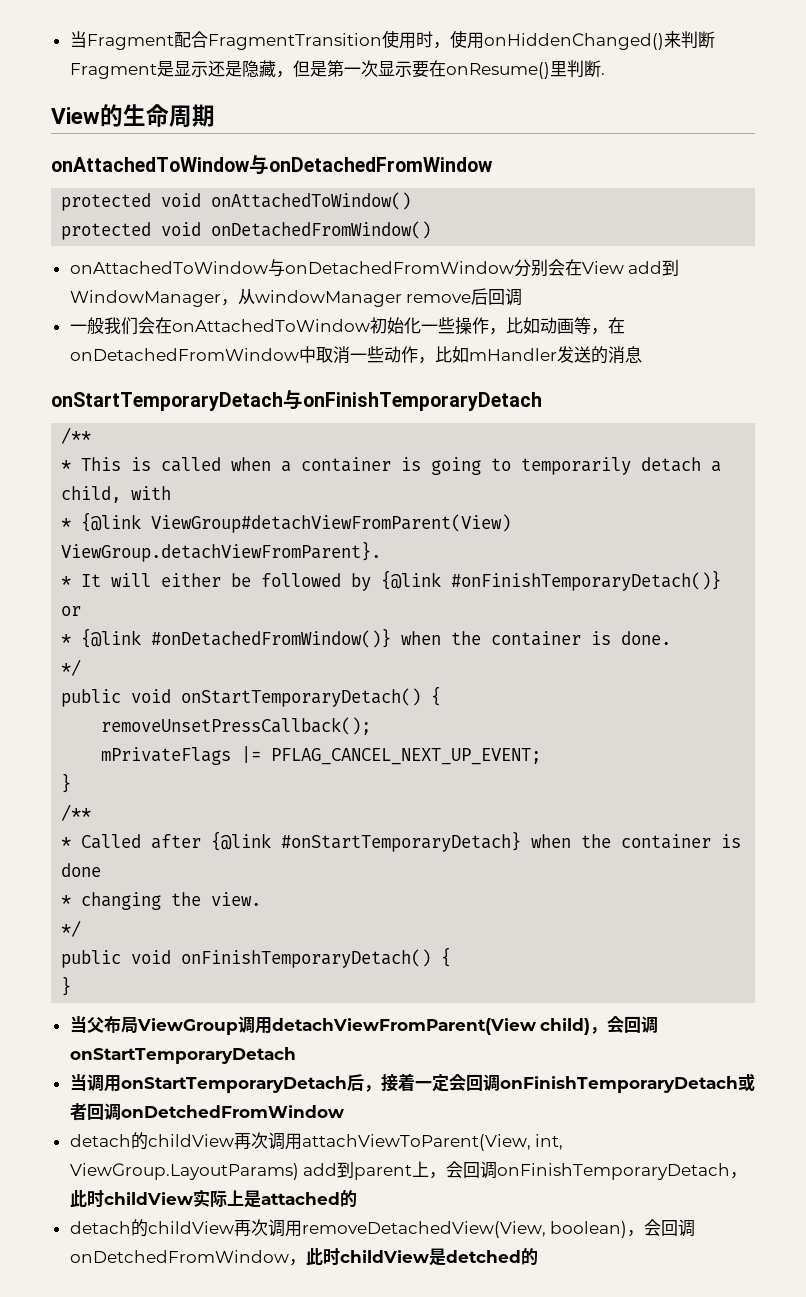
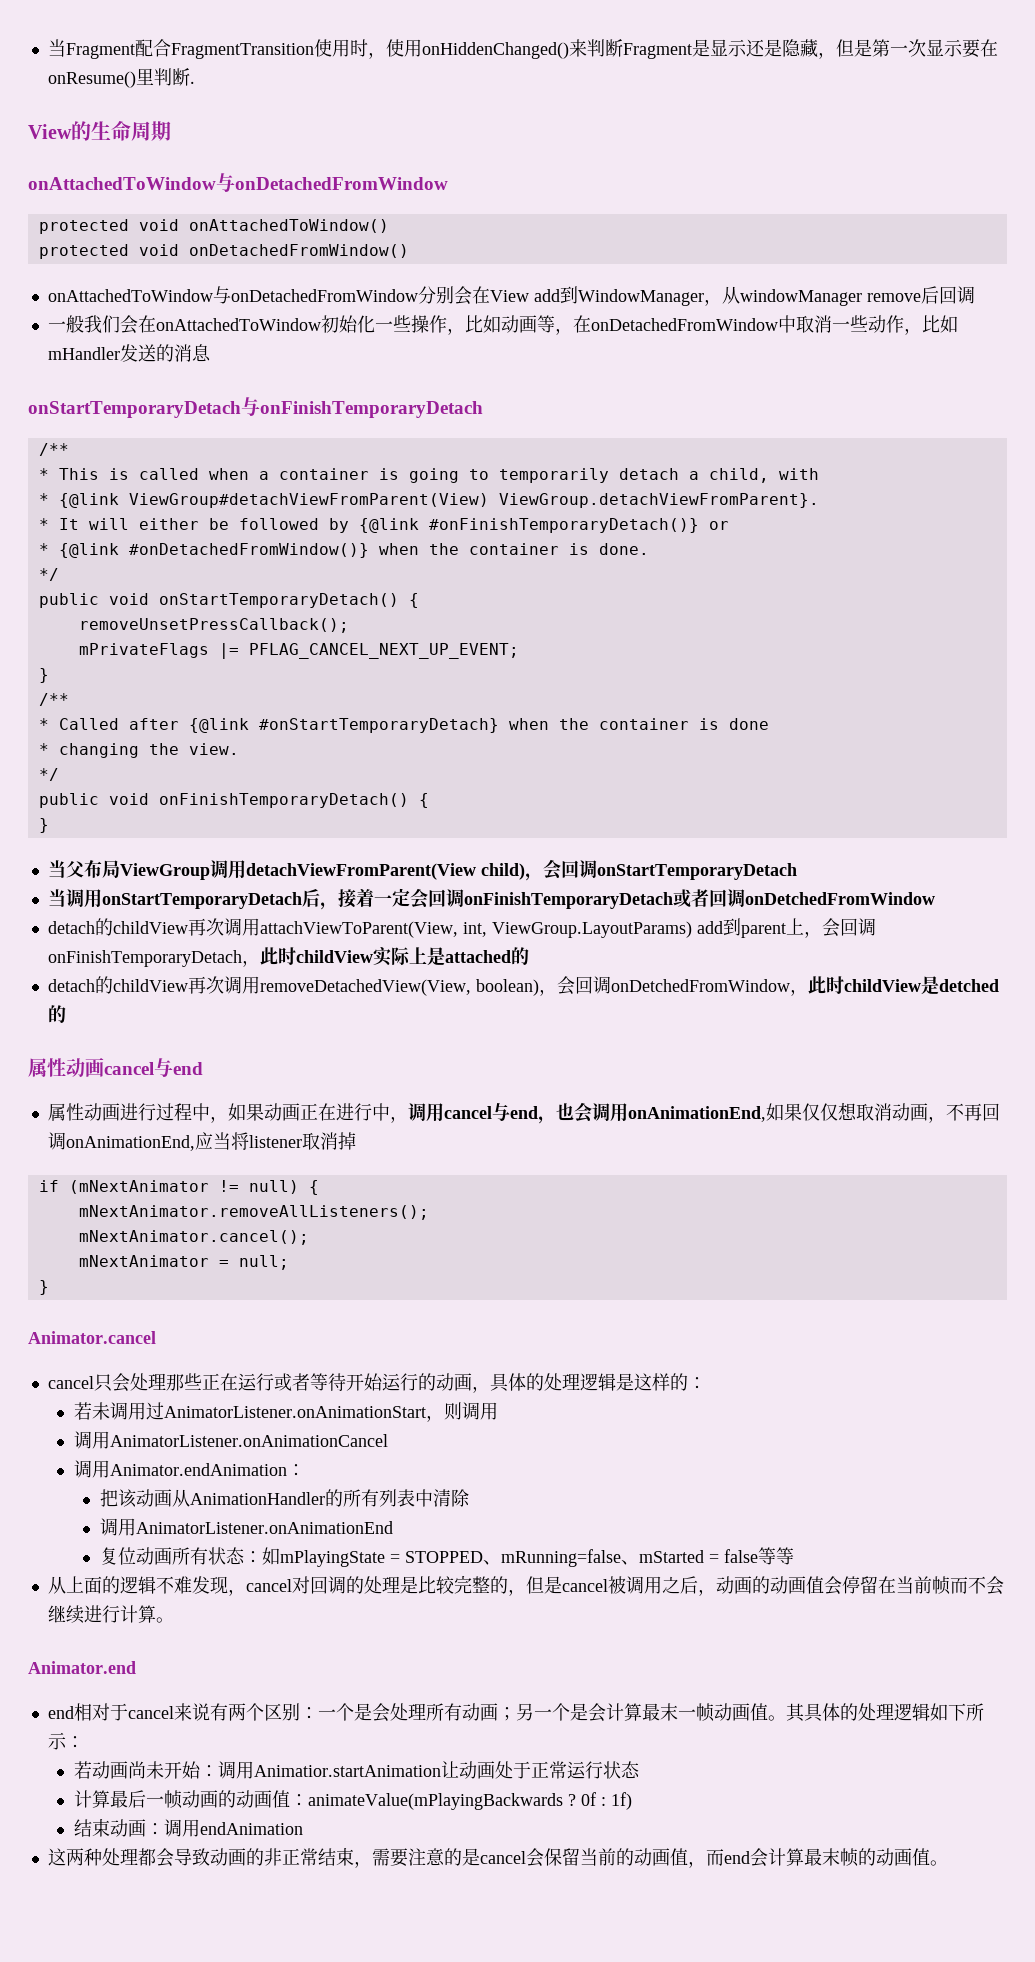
(538, 1256) none -> [28,1058,203,1077] [47,1102,1000,1124] [47,1132,356,1151] [38,1180,319,1195] [78,1205,429,1220] [78,1230,309,1245] [78,1255,289,1270] [38,1280,49,1295] [28,1331,156,1344] [47,1373,706,1393] [73,1402,498,1422] [73,1431,388,1449] [73,1460,305,1478] [99,1489,470,1508] [99,1518,393,1536] [99,1547,794,1567] [47,1575,1004,1596] [47,1605,174,1624] [28,1661,136,1674] [47,1703,984,1722] [47,1732,84,1750] [73,1761,640,1779] [73,1790,632,1810] [73,1819,303,1837] [47,1848,948,1868] // 属性动画cancel与end // 属性动画进行过程中，如果动画正在进行中，调用cancel与end，也会调用onAnimationEnd,如果仅仅想取消动画，不再回调onAnimationEnd,应当将listener取消掉 // if (mNextAnimator != null) { // mNextAnimator.removeAllListeners(); // mNextAnimator.cancel(); // mNextAnimator = null; // } // Animator.cancel // cancel只会处理那些正在运行或者等待开始运行的动画，具体的处理逻辑是这样的： // 若未调用过AnimatorListener.onAnimationStart，则调用 // 调用AnimatorListener.onAnimationCancel // 调用Animator.endAnimation： // 把该动画从AnimationHandler的所有列表中清除 // 调用AnimatorListener.onAnimationEnd // 复位动画所有状态：如mPlayingState = STOPPED、mRunning=false、mStarted = false等等 // 从上面的逻辑不难发现，cancel对回调的处理是比较完整的，但是cancel被调用之后，动画的动画值会停留在当前帧而不会继续进行计算。 // Animator.end // end相对于cancel来说有两个区别：一个是会处理所有动画；另一个是会计算最末一帧动画值。其具体的处理逻辑如下所示： // 若动画尚未开始：调用Animatior.startAnimation让动画处于正常运行状态 // 计算最后一帧动画的动画值：animateValue(mPlayingBackwards ? 0f : 1f) // 结束动画：调用endAnimation // 这两种处理都会导致动画的非正常结束，需要注意的是cancel会保留当前的动画值，而end会计算最末帧的动画值。

